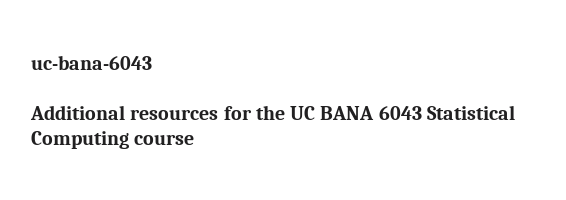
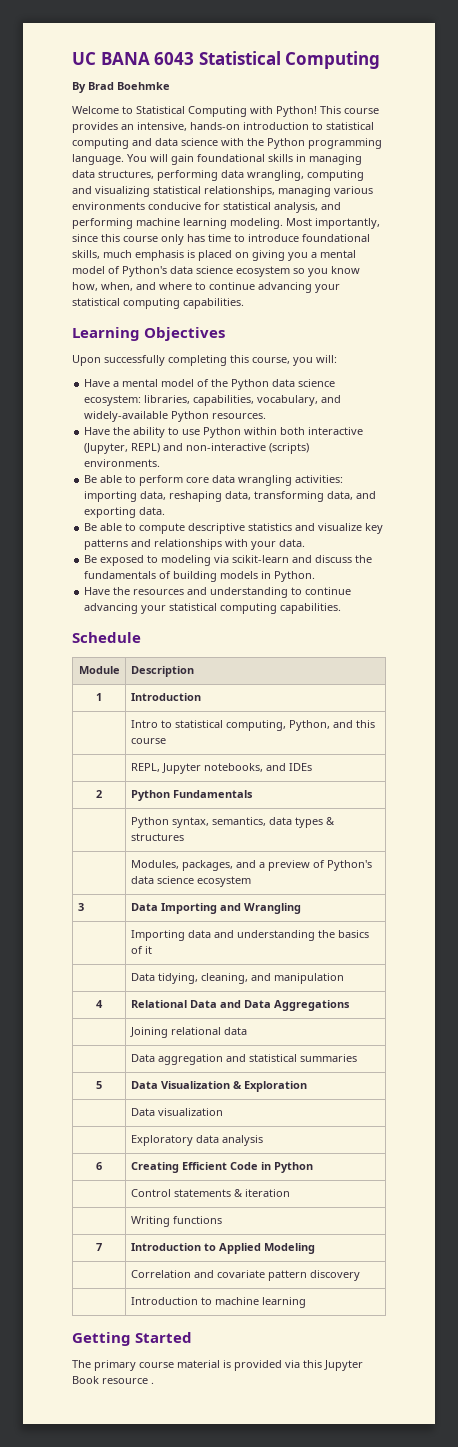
[31,55,152,70] [30,105,285,120] uc-bana-6043 // Additional resources for the -> (72, 58) none
[134,134,195,145] course -> [72,82,170,93] [72,106,379,117] [72,122,374,133] [72,138,382,149] [72,154,362,165] [72,170,364,181] [72,186,373,197] [72,202,341,213] [72,218,380,229] [72,234,370,245] [72,250,356,261] [72,266,360,277] [72,282,340,293] [72,298,244,309] [72,327,226,341] [72,355,337,366] [84,379,336,390] [84,395,342,406] [84,411,267,422] [84,427,364,438] [84,443,310,454] [84,459,161,467] [84,475,344,486] [84,491,377,502] [84,507,166,518] [84,523,384,534] [84,539,306,550] [84,555,373,566] [84,571,316,582] [84,587,352,598] [84,603,342,614] [72,632,141,643] [78,666,120,674] [130,666,194,677] [96,693,102,701] [130,693,201,701] [130,720,375,731] [130,738,166,744] [130,763,312,774] [96,790,102,798] [130,790,253,801] [130,817,335,828] [130,833,184,841] [130,860,372,871] [130,876,251,887] [77,903,84,911] [130,903,301,914] [130,930,369,941] [130,946,152,954] [130,973,344,984] [96,1000,103,1008] [130,1000,350,1011] [129,1027,247,1038] [130,1054,357,1065] [96,1081,102,1089] [130,1081,307,1092] [130,1108,223,1116] [130,1135,263,1146] [96,1162,102,1170] [130,1162,313,1173] [130,1189,290,1197] [130,1216,222,1227] [96,1243,102,1251] [130,1243,315,1254] [130,1270,360,1281] [130,1297,306,1308] [72,1332,193,1346] [72,1360,363,1371] [72,1376,154,1384] // By Brad Boehmke // Welcome to Statistical Computing with Python! This course provides an intensive, hands-on introduction to statistical computing and data science with the Python programming language. You will gain foundational skills in managing data structures, performing data wrangling, computing and visualizing statistical relationships, managing various environments conducive for statistical analysis, and performing machine learning modeling. Most importantly, since this course only has time to introduce foundational skills, much emphasis is placed on giving you a mental model of Python's data science ecosystem so you know how, when, and where to continue advancing your statistical computing capabilities. // Learning Objectives // Upon successfully completing this course, you will: // Have a mental model of the Python data science ecosystem: libraries, capabilities, vocabulary, and widely-available Python resources. // Have the ability to use Python within both interactive (Jupyter, REPL) and non-interactive (scripts) environments. // Be able to perform core data wrangling activities: importing data, reshaping data, transforming data, and exporting data. // Be able to compute descriptive statistics and visualize key patterns and relationships with your data. // Be exposed to modeling via scikit-learn and discuss the fundamentals of building models in Python. // Have the resources and understanding to continue advancing your statistical computing capabilities. // Schedule // Module | Description // 1 | Introduction // | Intro to statistical computing, Python, and this course // | REPL, Jupyter notebooks, and IDEs // 2 | Python Fundamentals // | Python syntax, semantics, data types & structures // | Modules, packages, and a preview of Python's data science ecosystem // 3 | Data Importing and Wrangling // | Importing data and understanding the basics of it // | Data tidying, cleaning, and manipulation // 4 | Relational Data and Data Aggregations // | Joining relational data // | Data aggregation and statistical summaries // 5 | Data Visualization & Exploration // | Data visualization // | Exploratory data analysis // 6 | Creating Efficient Code in Python // | Control statements & iteration // | Writing functions // 7 | Introduction to Applied Modeling // | Correlation and covariate pattern discovery // | Introduction to machine learning // Getting Started // The primary course material is provided via this Jupyter Book resource .

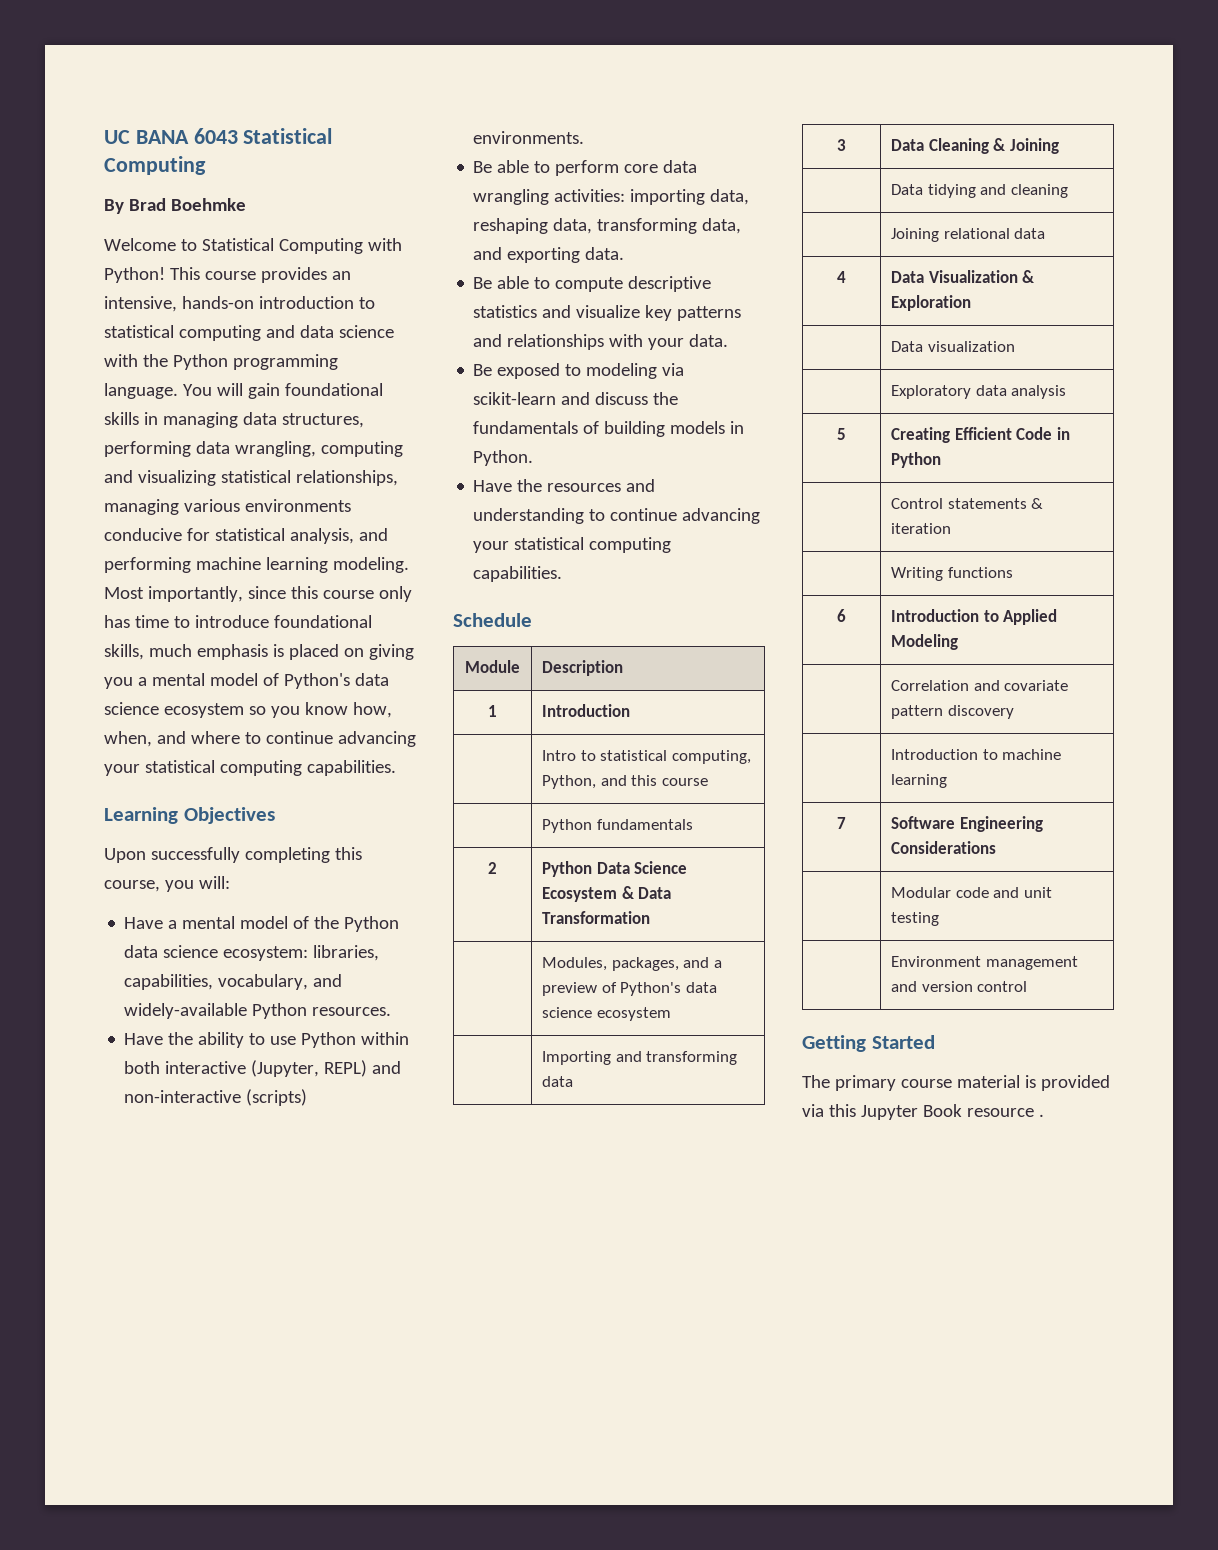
[130,763,312,774] [96,790,102,798] [130,790,253,801] [130,817,335,828] [130,833,184,841] REPL, Jupyter notebooks, and IDEs // 2 | Python Fundamentals // | Python syntax, semantics, data types & structures -> [542,819,693,833] [488,862,497,874] [542,861,688,877] [542,886,672,902] [542,911,651,924] Python fundamentals // 2 | Python Data Science Ecosystem & Data Transformation
[77,903,84,911] [130,903,301,914] [130,930,369,941] [130,946,152,954] [130,973,344,984] [96,1000,103,1008] [130,1000,350,1011] [129,1027,247,1038] [130,1054,357,1065] [96,1081,102,1089] 3 | Data Importing and Wrangling // | Importing data and understanding the basics of it // | Data tidying, cleaning, and manipulation // 4 | Relational Data and Data Aggregations // | Joining relational data // | Data aggregation and statistical summaries // 5 -> [542,1051,738,1065] [542,1076,574,1087] [837,139,846,151] [891,138,1059,154] [891,184,1068,198] [891,228,1046,242] [837,271,846,283] | Importing and transforming data // 3 | Data Cleaning & Joining // | Data tidying and cleaning // | Joining relational data // 4
[96,1162,102,1170] 6 -> [837,428,846,440] 5
[96,1243,102,1251] 7 -> [837,609,846,622] 6
(306, 1302) none -> [837,817,846,829] [891,816,1043,832] [891,841,997,854] [891,887,1052,898] [891,912,940,926] [891,956,1078,970] [891,981,1028,992] // 7 | Software Engineering Considerations // | Modular code and unit testing // | Environment management and version control

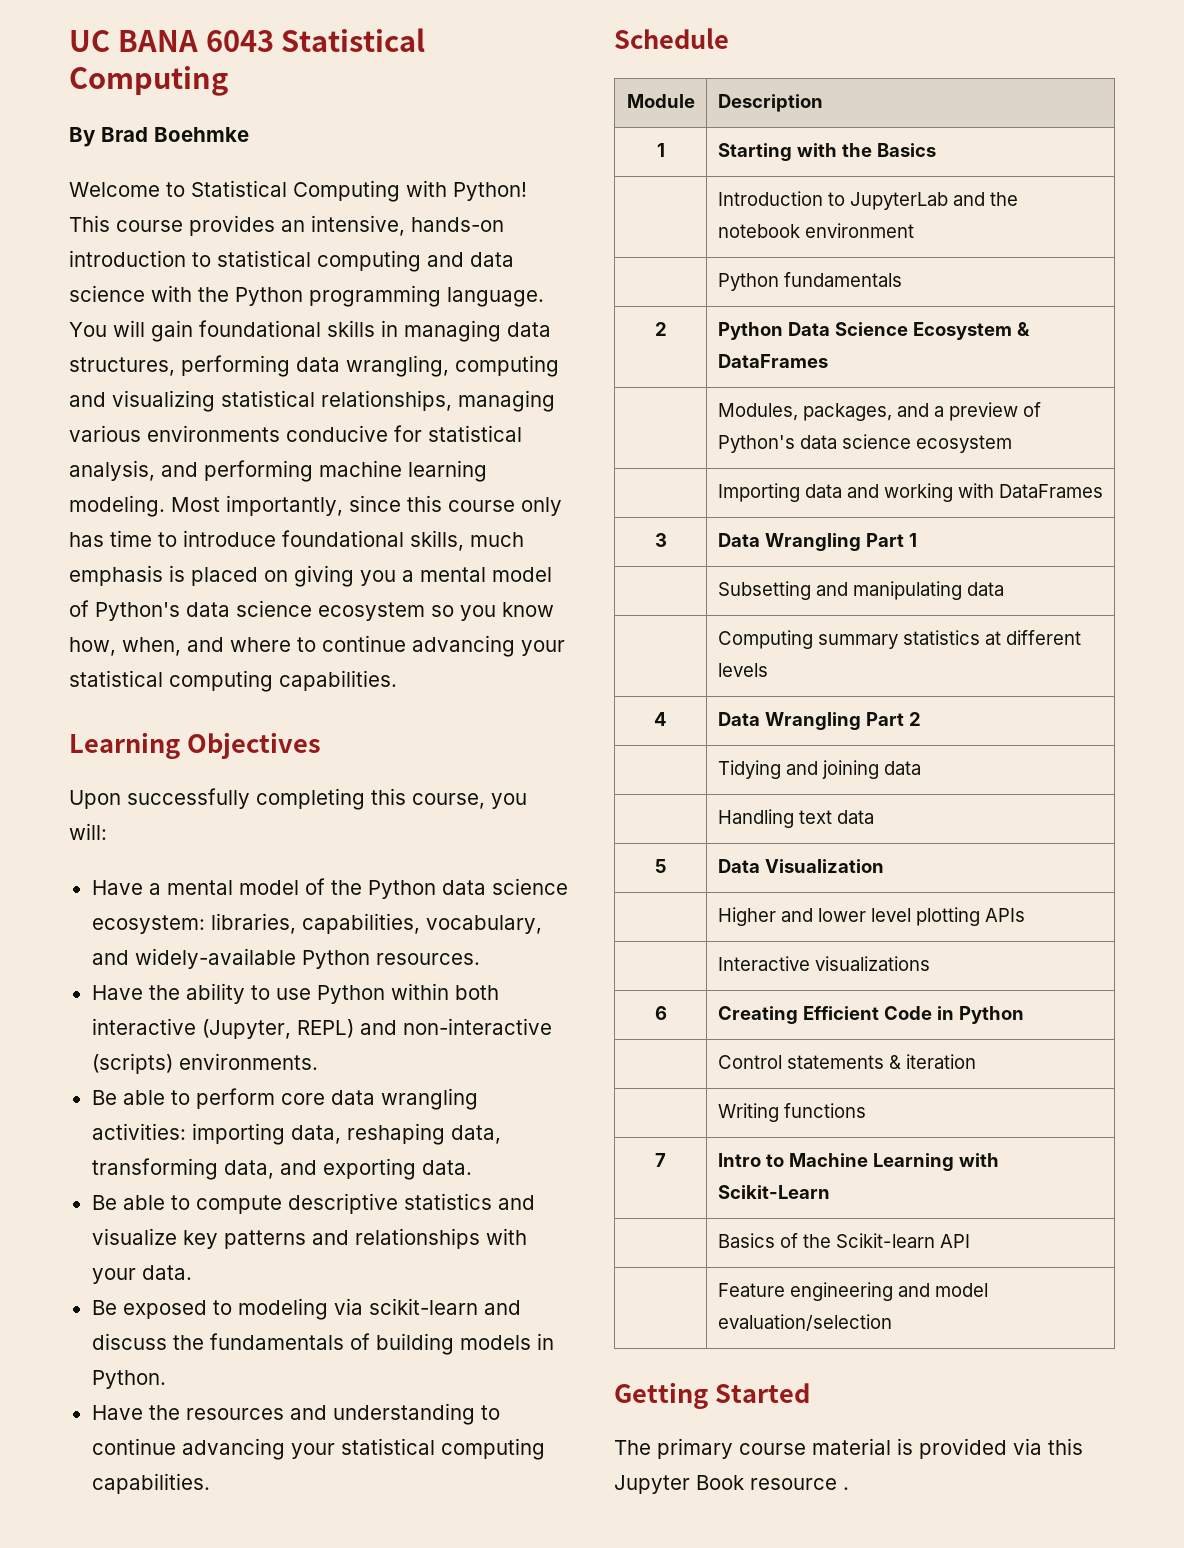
[542,704,631,717] [542,750,751,764] [542,775,708,789] Introduction // | Intro to statistical computing, Python, and this course -> [717,143,936,161] [717,191,1018,210] [717,223,914,238] Starting with the Basics // | Introduction to JupyterLab and the notebook environment
[638,887,672,899] [542,911,651,924] Data Transformation -> [717,354,828,368] DataFrames
[615,1051,738,1065] [542,1076,574,1087] [837,139,846,151] [891,138,1059,154] [891,184,1068,198] [891,228,1046,242] [837,271,846,283] [891,270,1036,283] [891,295,972,311] [891,341,1015,352] [891,385,1067,399] and transforming data // 3 | Data Cleaning & Joining // | Data tidying and cleaning // | Joining relational data // 4 | Data Visualization & Exploration // | Data visualization // | Exploratory data analysis -> [804,483,1103,502] [654,533,667,547] [717,533,917,551] [717,581,1004,600] [717,630,1081,649] [717,663,768,677] [654,712,667,726] [717,712,921,730] [717,760,921,779] [717,809,874,828] data and working with DataFrames // 3 | Data Wrangling Part 1 // | Subsetting and manipulating data // | Computing summary statistics at different levels // 4 | Data Wrangling Part 2 // | Tidying and joining data // | Handling text data
(846, 434) none -> [717,859,884,873] [717,907,1025,926] [717,956,930,971] [654,1006,667,1020] | Data Visualization // | Higher and lower level plotting APIs // | Interactive visualizations // 6
[837,609,846,622] [891,609,1058,625] [891,634,959,650] [891,680,1069,691] [891,705,1014,719] [891,749,1062,760] [891,774,948,788] [837,817,846,829] [891,816,1043,832] [891,841,997,854] [891,887,1052,898] [891,912,940,926] [891,956,1078,970] [891,981,1028,992] 6 | Introduction to Applied Modeling // | Correlation and covariate pattern discovery // | Introduction to machine learning // 7 | Software Engineering Considerations // | Modular code and unit testing // | Environment management and version control -> [655,1153,666,1167] [717,1153,999,1171] [717,1185,830,1199] [717,1233,970,1248] [717,1282,988,1301] [717,1314,892,1331] 7 | Intro to Machine Learning with Scikit-Learn // | Basics of the Scikit-learn API // | Feature engineering and model evaluation/selection

